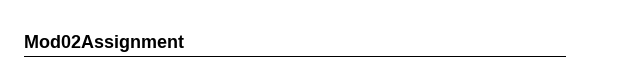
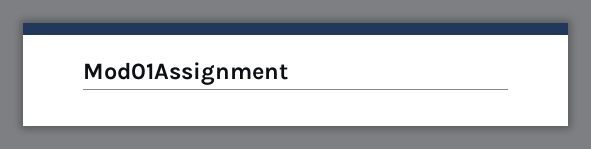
[24,35,184,52] Mod02Assignment -> [83,62,288,85] Mod01Assignment

